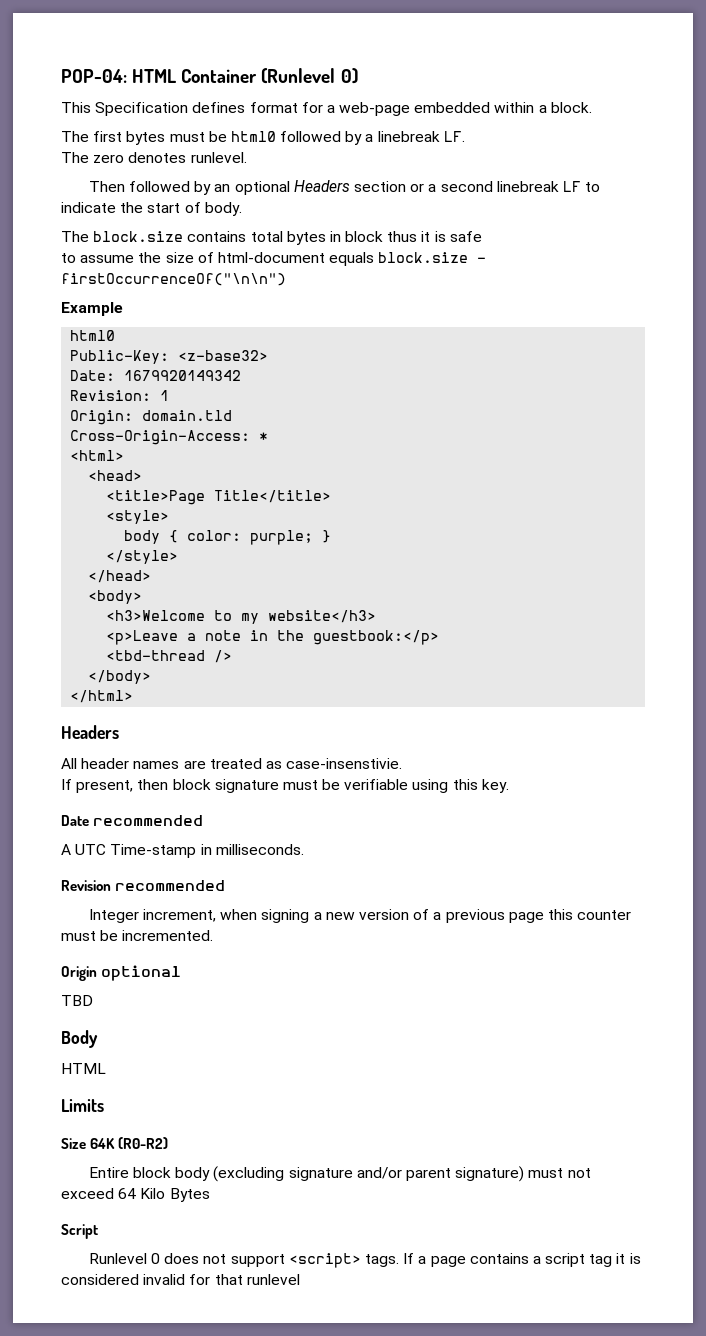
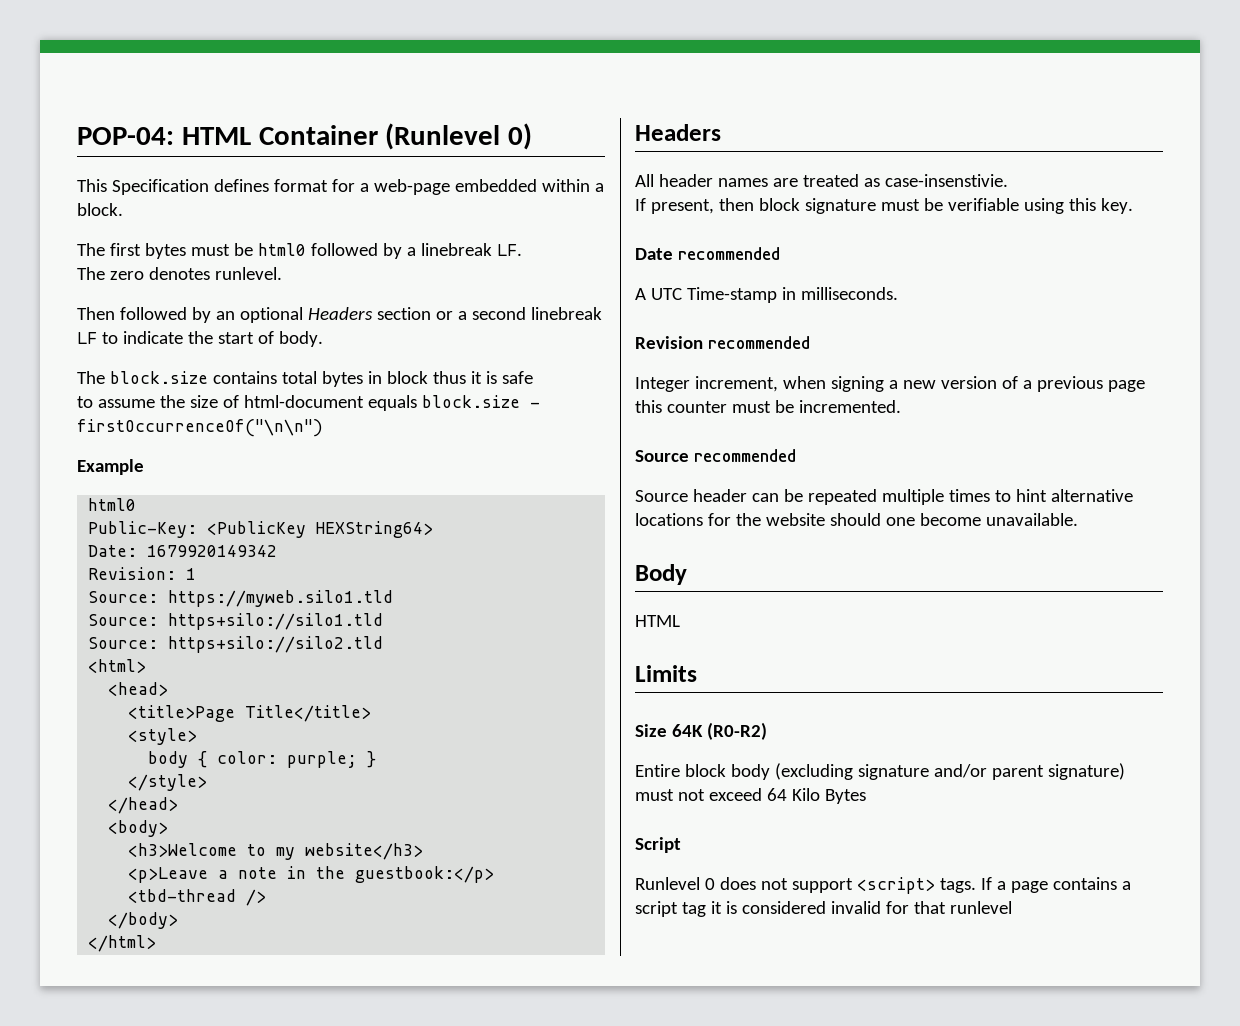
[178,350,269,361] <z-base32> -> [207,521,434,538] <PublicKey HEXString64>
[70,410,233,425] [70,430,269,445] Origin: domain.tld // Cross-Origin-Access: * -> [88,590,394,607] [88,613,384,630] [88,636,384,653] Source: https://myweb.silo1.tld // Source: https+silo://silo1.tld // Source: https+silo://silo2.tld
[61,965,182,981] [61,995,93,1006] Origin optional // TBD -> [635,449,796,462] [635,489,1133,505] [635,513,1078,526] Source recommended // Source header can be repeated multiple times to hint alternative locations for the website should one become unavailable.

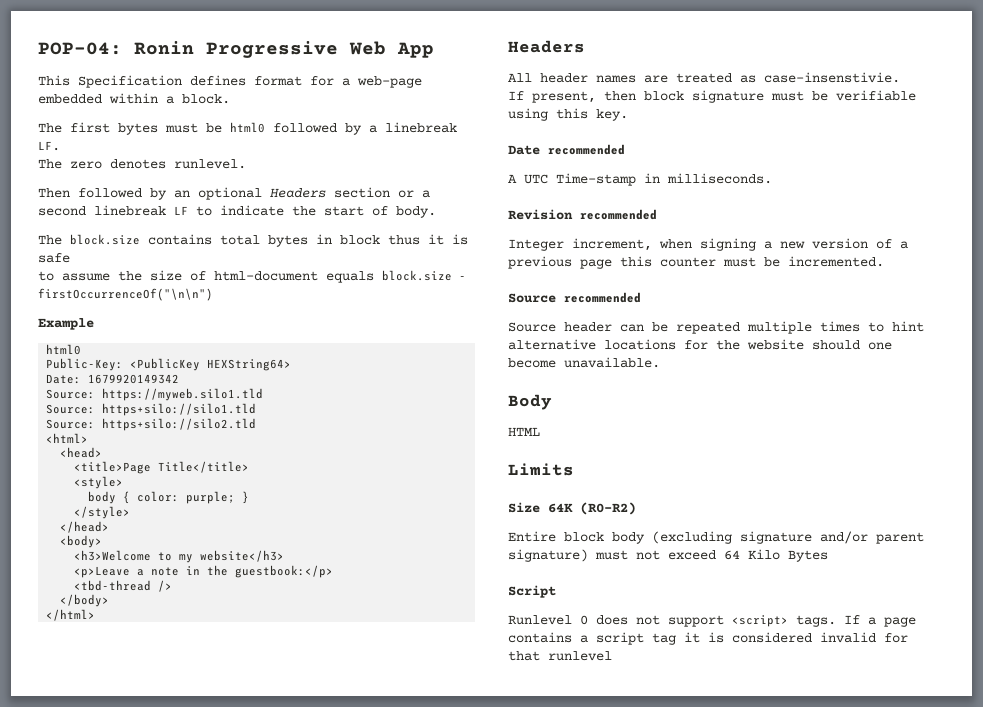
[181,123,533,150] HTML Container (Runlevel 0) -> [134,41,434,58] Ronin Progressive Web App
[88,567,197,580] // Revision: 1 -> (180, 379) none

